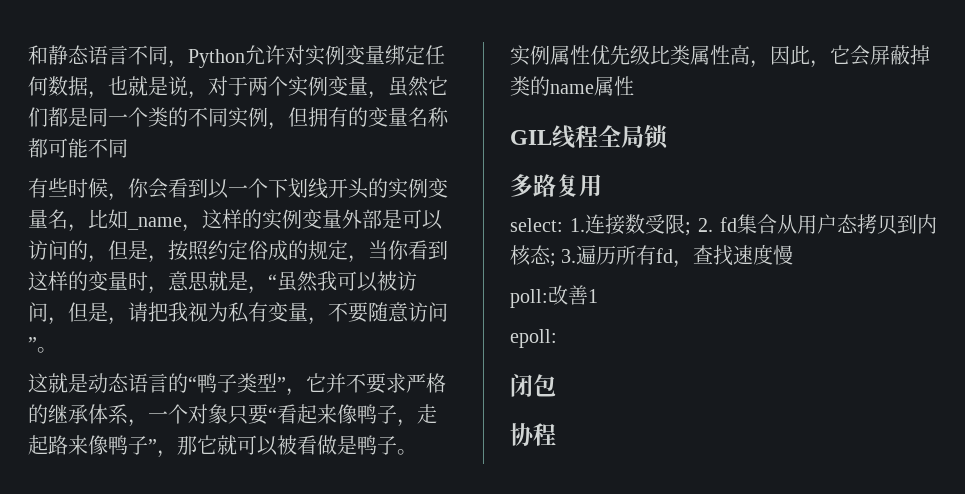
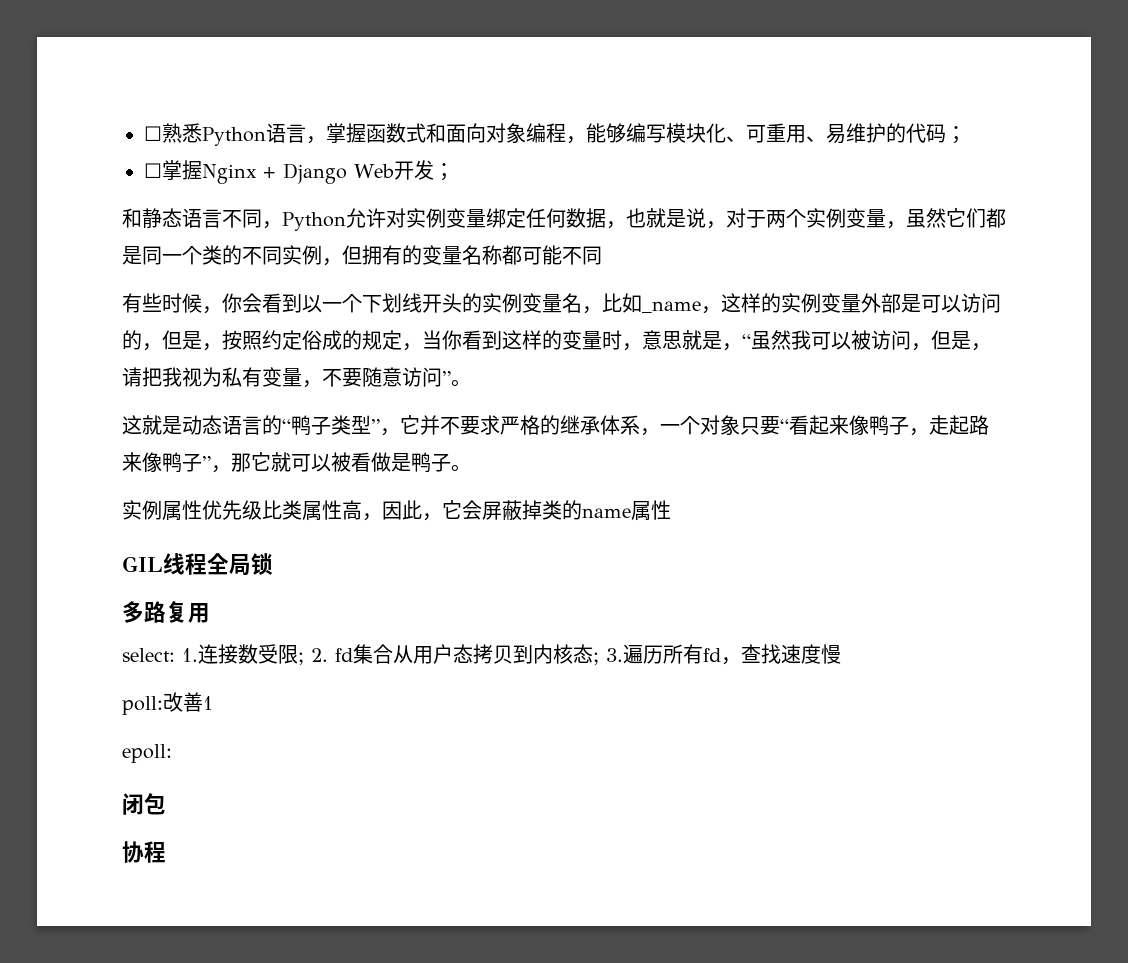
(28, 55) none -> [144,123,966,146] [144,160,454,184] ☐熟悉Python语言，掌握函数式和面向对象编程，能够编写模块化、可重用、易维护的代码； // ☐掌握Nginx + Django Web开发； //

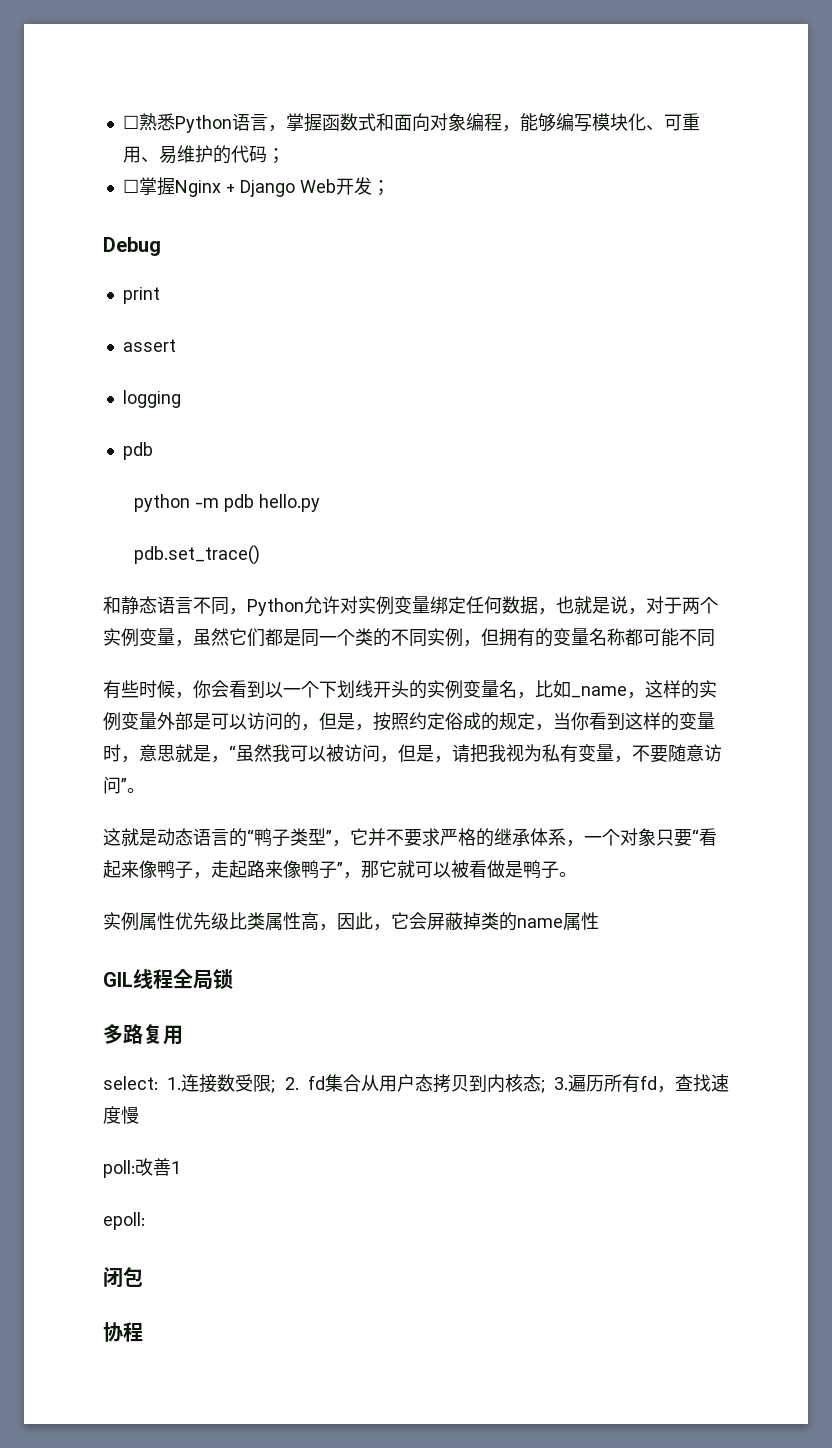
(454, 172) none -> [103,237,161,256] [122,287,160,304] [122,339,176,352] [122,390,181,408] [122,442,153,460] [134,494,321,512] [134,545,261,565] // Debug // print // assert // logging // pdb // python -m pdb hello.py // pdb.set_trace()

